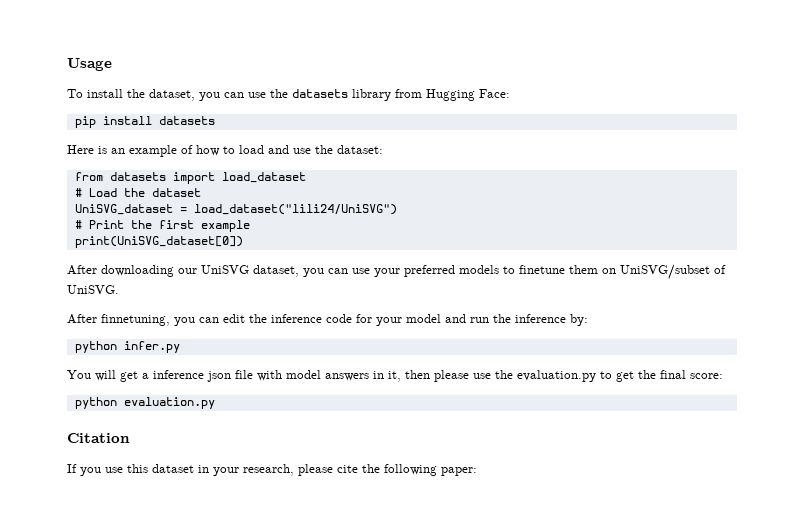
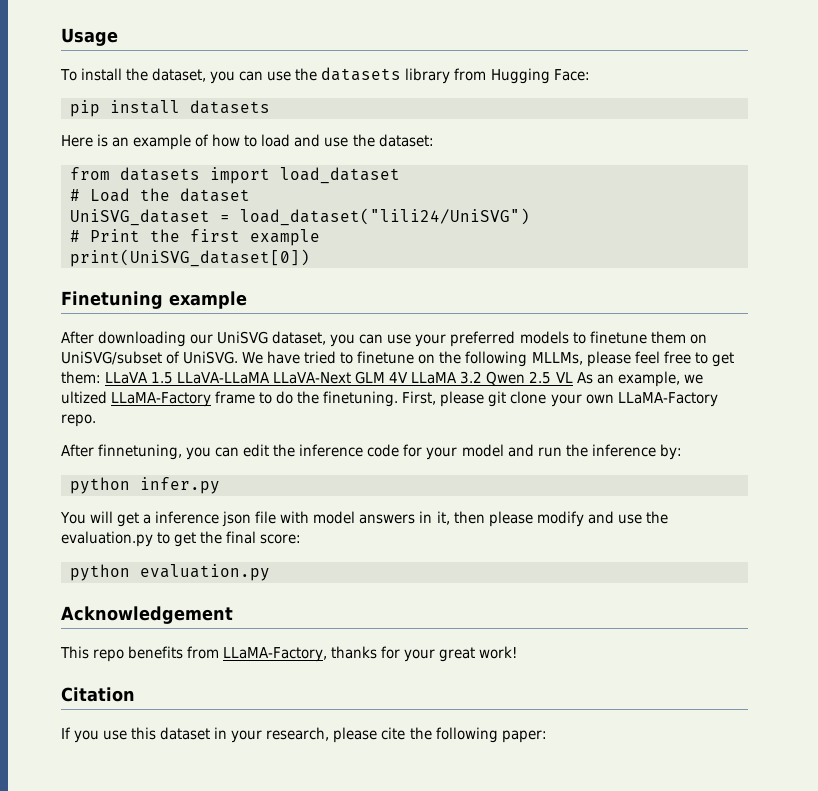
(243, 242) none -> [61,291,247,309] // Finetuning example
(119, 289) none -> [242,351,734,367] [61,371,703,387] [61,391,718,407] [61,414,96,427] We have tried to finetune on the following MLLMs, please feel free to get them: LLaVA 1.5 LLaVA-LLaMA LLaVA-Next GLM 4V LLaMA 3.2 Qwen 2.5 VL As an example, we ultized LLaMA-Factory frame to do the finetuning. First, please git clone your own LLaMA-Factory repo.
(469, 376) none -> [536,511,614,527] modify and
(215, 403) none -> [61,606,233,624] [60,646,518,662] // Acknowledgement // This repo benefits from LLaMA-Factory, thanks for your great work!

